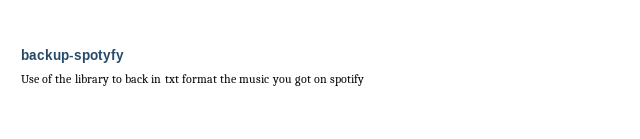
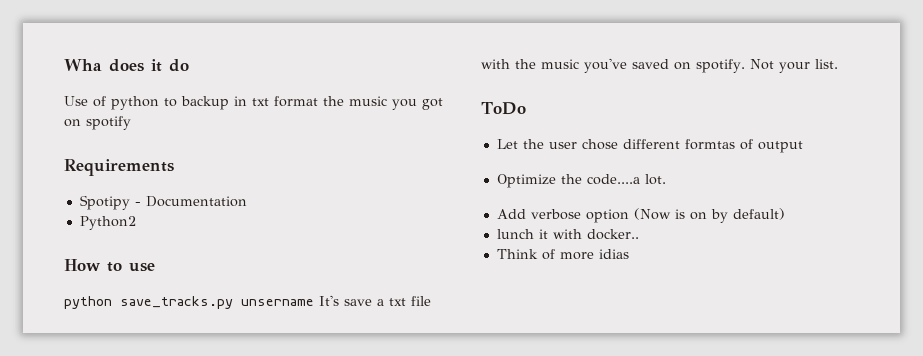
[21,49,124,63] [21,74,150,86] backup-spotyfy // Use of the library to back -> [64,59,189,72] [64,96,229,110] Wha does it do // Use of python to backup
(365, 80) none -> [64,159,174,176] [79,195,247,210] [79,216,136,230] [64,259,155,272] [64,295,431,309] [481,58,838,73] [481,102,526,115] [496,139,803,153] [496,174,666,188] [496,208,785,223] [496,229,639,240] [496,249,629,260] // Requirements // Spotipy - Documentation // Python2 // How to use // python save_tracks.py unsername It's save a txt file with the music you've saved on spotify. Not your list. // ToDo // Let the user chose different formtas of output // Optimize the code....a lot. // Add verbose option (Now is on by default) // lunch it with docker.. // Think of more idias

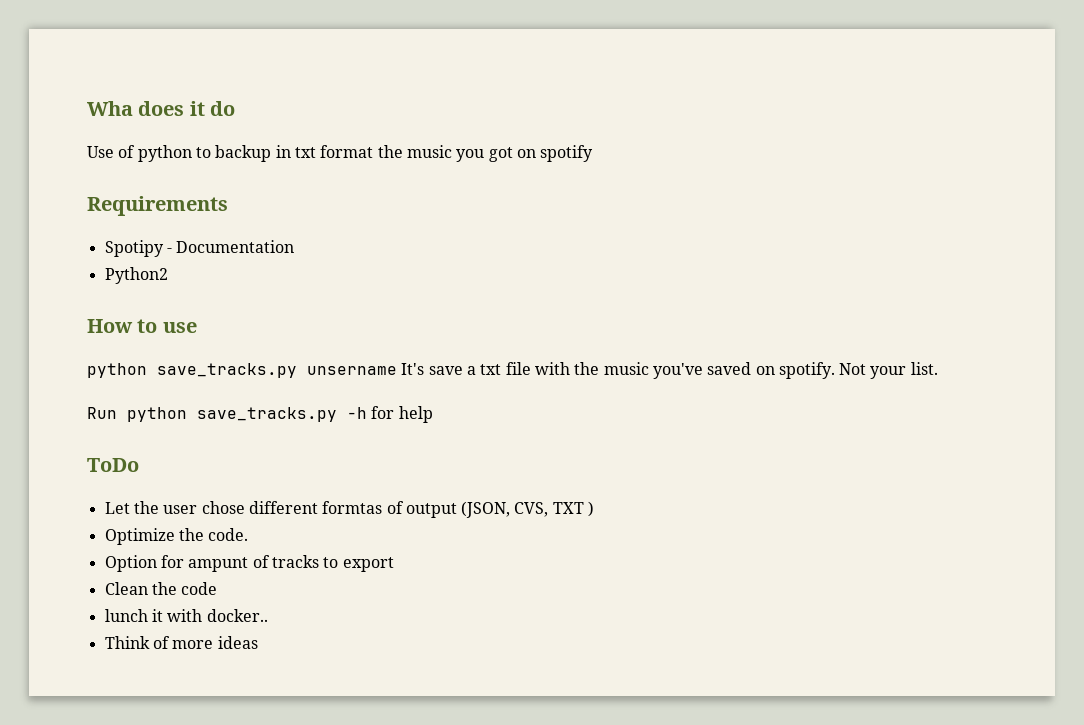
(838, 64) none -> [87,406,433,423] // Run python save_tracks.py -h for help
[496,174,666,188] [496,208,785,223] // Optimize the code....a lot. // Add verbose option (Now is on by default) -> [461,501,595,518] [104,528,249,545] [104,555,394,572] [104,582,218,595] (JSON, CVS, TXT ) // Optimize the code. // Option for ampunt of tracks to export // Clean the code
[598,249,629,259] idias -> [217,636,258,649] ideas

